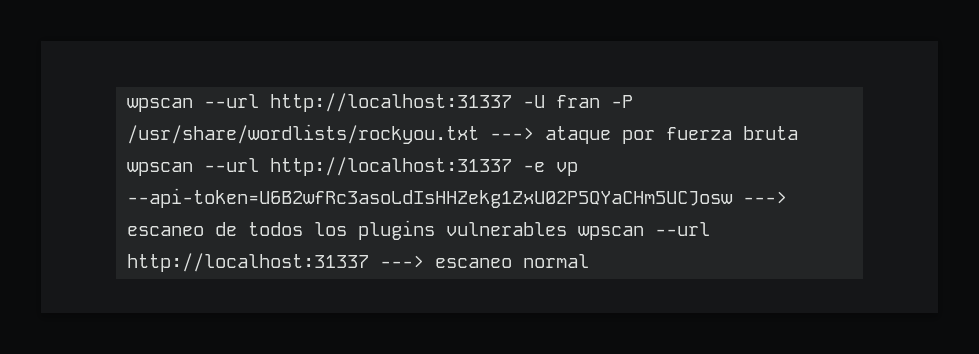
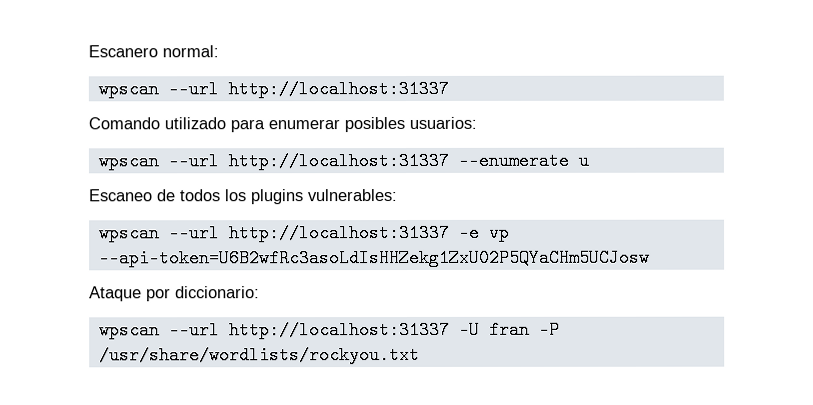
(127, 105) none -> [88,45,219,58] [97,79,449,99] [88,116,477,133] [97,151,589,171] [88,189,397,205] [98,223,510,243] [98,248,650,268] [89,286,260,302] Escanero normal: // wpscan --url http://localhost:31337 // Comando utilizado para enumerar posibles usuarios: // wpscan --url http://localhost:31337 --enumerate u // Escaneo de todos los plugins vulnerables: // wpscan --url http://localhost:31337 -e vp --api-token=U6B2wfRc3asoLdIsHHZekg1ZxU02P5QYaCHm5UCJosw // Ataque por diccionario: //
[490,126,799,144] [127,157,579,176] [127,188,788,208] [127,220,711,240] [127,253,590,272] ---> ataque por fuerza bruta wpscan --url http://localhost:31337 -e vp --api-token=U6B2wfRc3asoLdIsHHZekg1ZxU02P5QYaCHm5UCJosw ---> escaneo de todos los plugins vulnerables wpscan --url http://localhost:31337 ---> escaneo normal -> (420, 355) none

